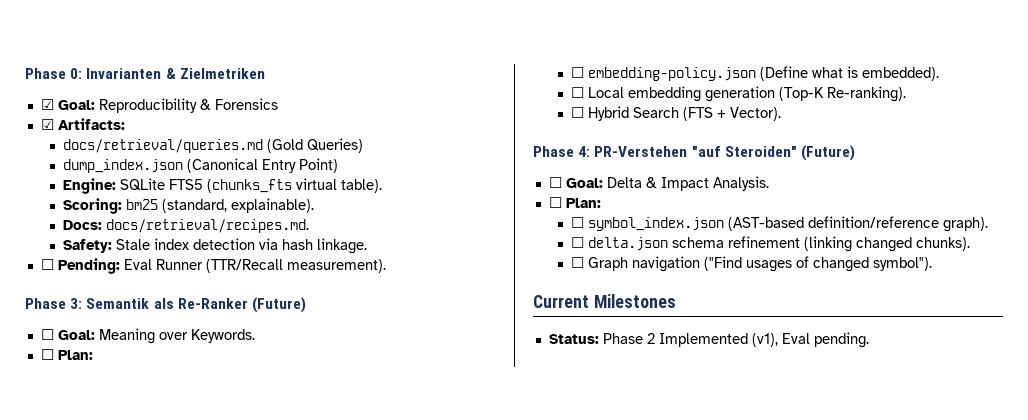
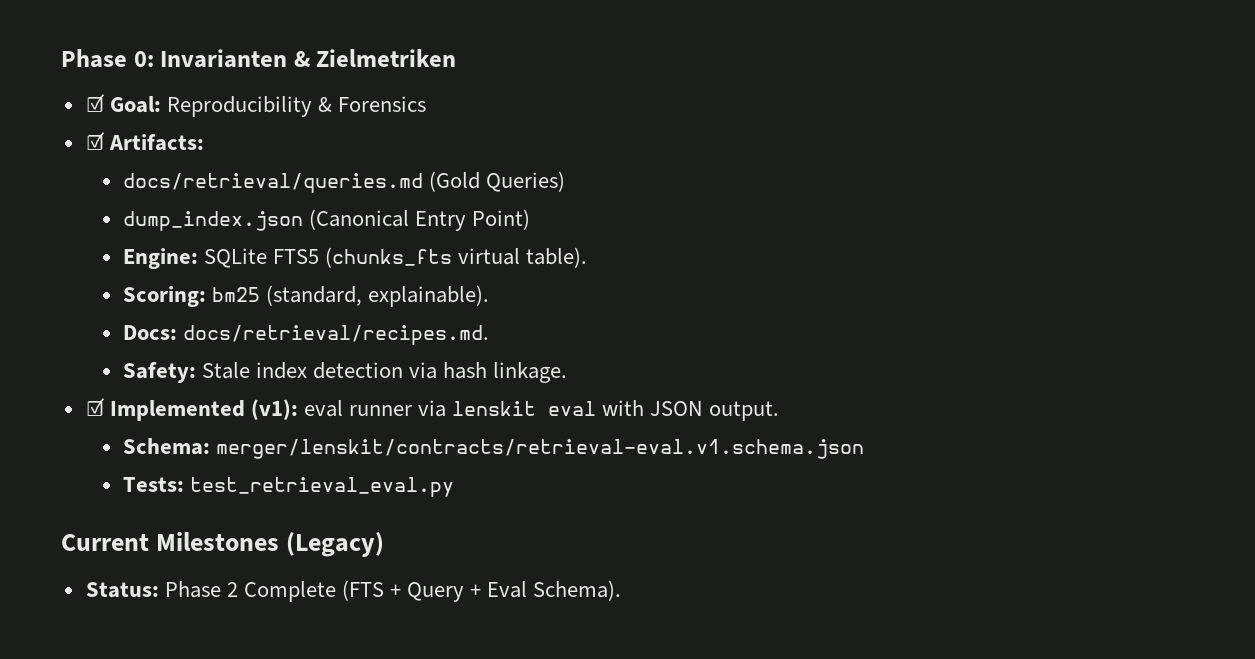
[40,258,386,274] [25,297,306,313] [40,328,255,344] [40,349,93,360] [571,66,940,81] [571,86,907,102] [571,106,782,121] [533,145,855,161] [548,176,769,191] [548,197,601,208] [571,216,989,232] [571,236,971,252] [571,256,933,272] ☐ Pending: Eval Runner (TTR/Recall measurement). // Phase 3: Semantik als Re-Ranker (Future) // ☐ Goal: Meaning over Keywords. // ☐ Plan: // ☐ embedding-policy.json (Define what is embedded). // ☐ Local embedding generation (Top-K Re-ranking). // ☐ Hybrid Search (FTS + Vector). // Phase 4: PR-Verstehen "auf Steroiden" (Future) // ☐ Goal: Delta & Impact Analysis. // ☐ Plan: // ☐ symbol_index.json (AST-based definition/reference graph). // ☐ delta.json schema refinement (linking changed chunks). // ☐ Graph navigation ("Find usages of changed symbol"). -> [85,398,780,421] [122,438,865,459] [122,477,455,497] ☑ Implemented (v1): eval runner via lenskit eval with JSON output. // Schema: merger/lenskit/contracts/retrieval-eval.v1.schema.json // Tests: test_retrieval_eval.py
(676, 301) none -> [286,532,385,557] (Legacy)
[658,332,869,348] Implemented (v1), Eval pending. -> [243,580,622,602] Complete (FTS + Query + Eval Schema).

